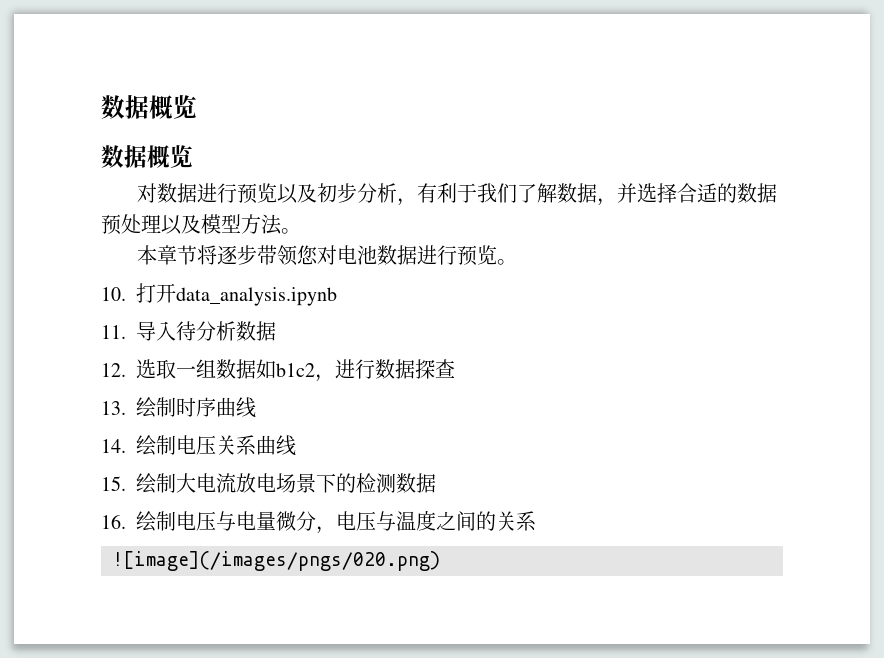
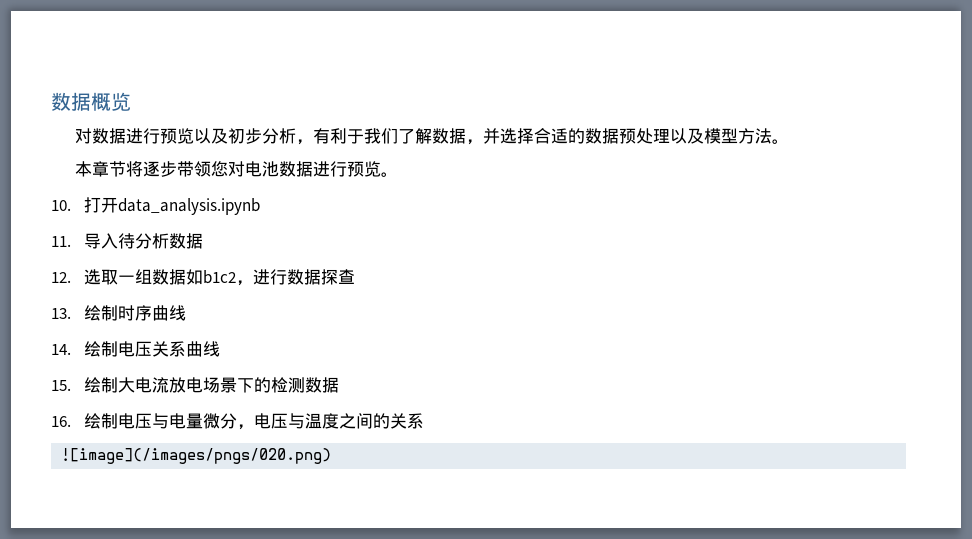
[101,95,197,119] [101,145,193,168] 数据概览 // 数据概览 -> [51,92,131,111] 数据概览

